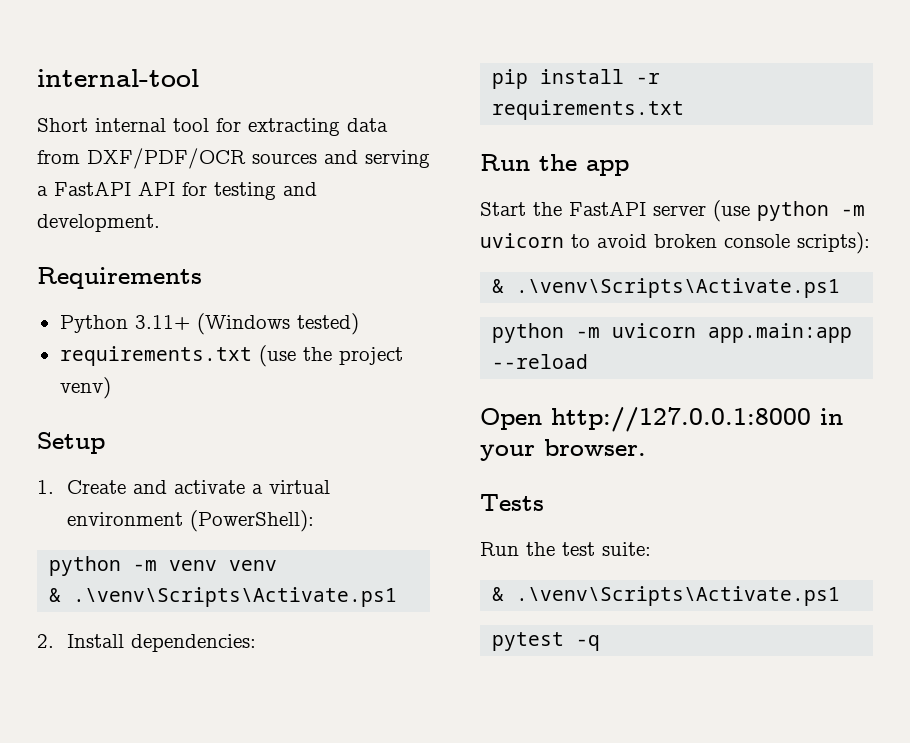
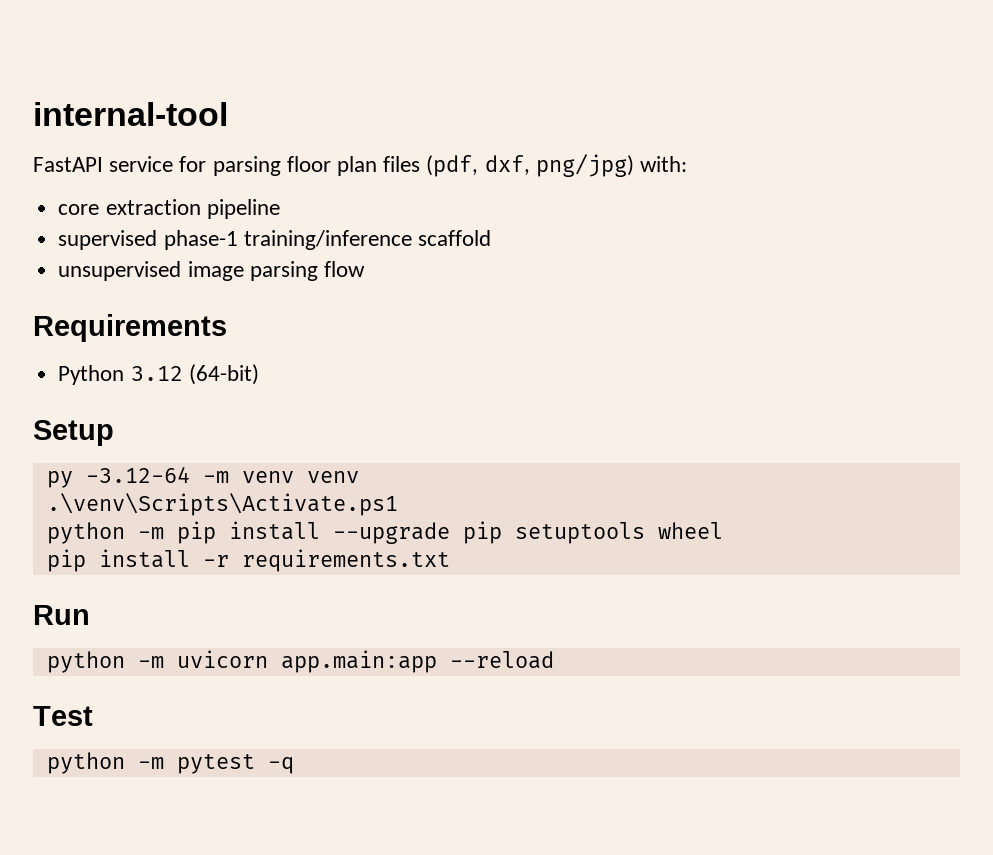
[37,118,388,136] [37,148,430,169] [37,181,317,200] [37,214,160,232] [37,267,202,289] [59,313,359,335] [59,345,403,367] [59,377,111,399] [37,432,105,454] [37,480,330,494] [66,510,314,532] [49,556,122,576] Short internal tool for extracting data from DXF/PDF/OCR sources and serving a FastAPI API for testing and development. // Requirements // Python 3.11+ (Windows tested) // requirements.txt (use the project venv) // Setup // 1. Create and activate a virtual environment (PowerShell): // python -> [33,154,688,177] [58,199,280,219] [58,230,491,250] [58,261,365,281] [33,314,227,342] [58,364,259,385] [33,420,114,446] [46,467,190,488] FastAPI service for parsing floor plan files (pdf, dxf, png/jpg) with: // core extraction pipeline // supervised phase-1 training/inference scaffold // unsupervised image parsing flow // Requirements // Python 3.12 (64-bit) // Setup // py -3.12-64
[49,587,398,607] [37,634,256,652] & .\venv\Scripts\Activate.ps1 // 2. Install dependencies: -> [46,493,398,516] [46,521,723,544] .\venv\Scripts\Activate.ps1 // python -m pip install --upgrade pip setuptools wheel
[539,154,629,176] [480,200,865,222] [480,232,870,254] [492,278,841,298] the app // Start the FastAPI server (use python -m uvicorn to avoid broken console scripts): // & .\venv\Scripts\Activate.ps1 -> (90, 615) none
[480,407,843,432] [480,439,646,461] [480,494,544,511] [480,542,651,556] [492,586,841,606] Open http://127.0.0.1:8000 in your browser. // Tests // Run the test suite: // & .\venv\Scripts\Activate.ps1 // -> [33,706,93,726] [46,752,164,774] Test // python -m

